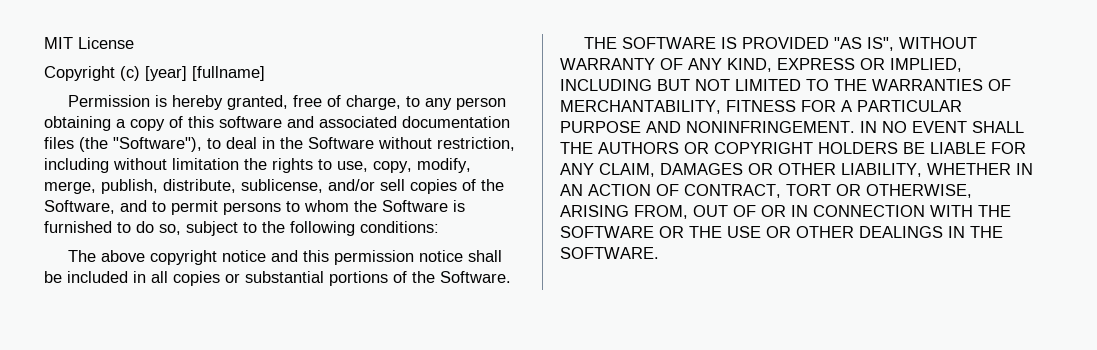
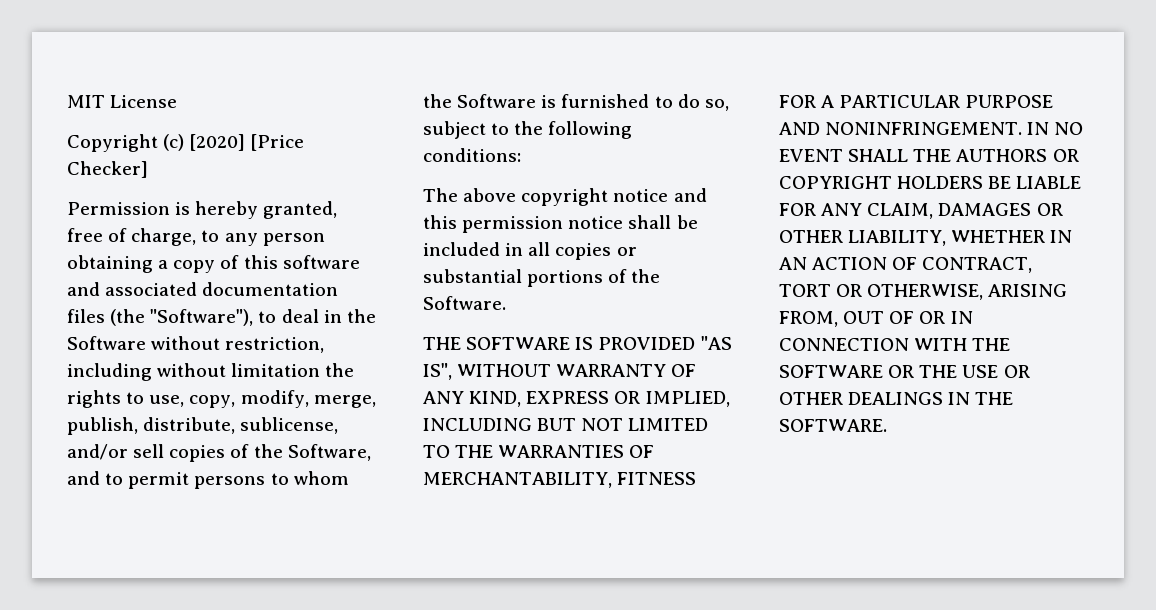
[145,66,265,81] [year] [fullname] -> [189,134,305,151] [67,161,148,178] [2020] [Price Checker]

